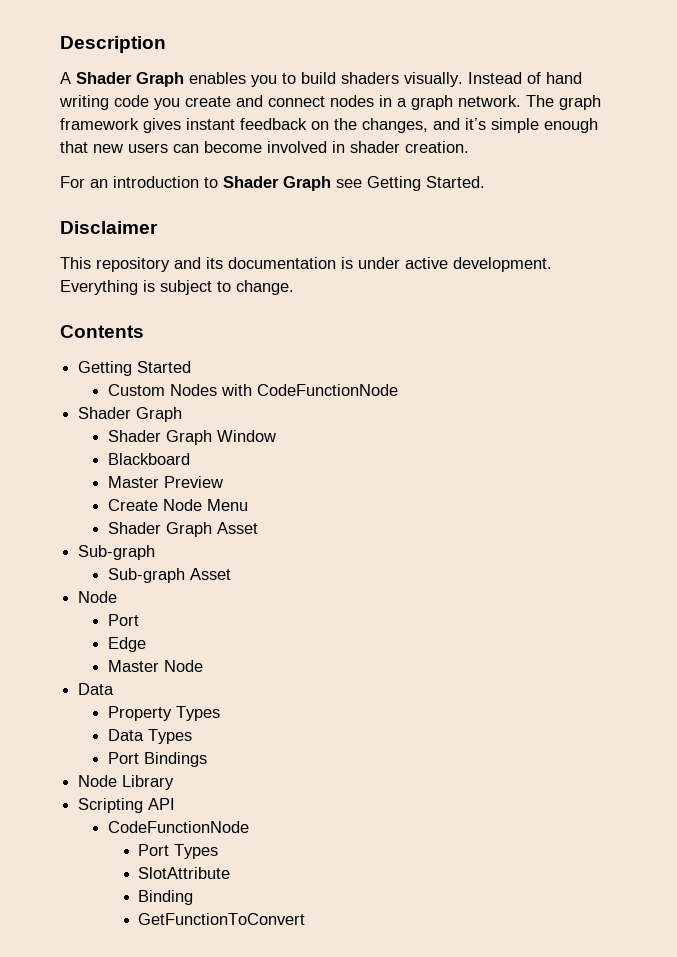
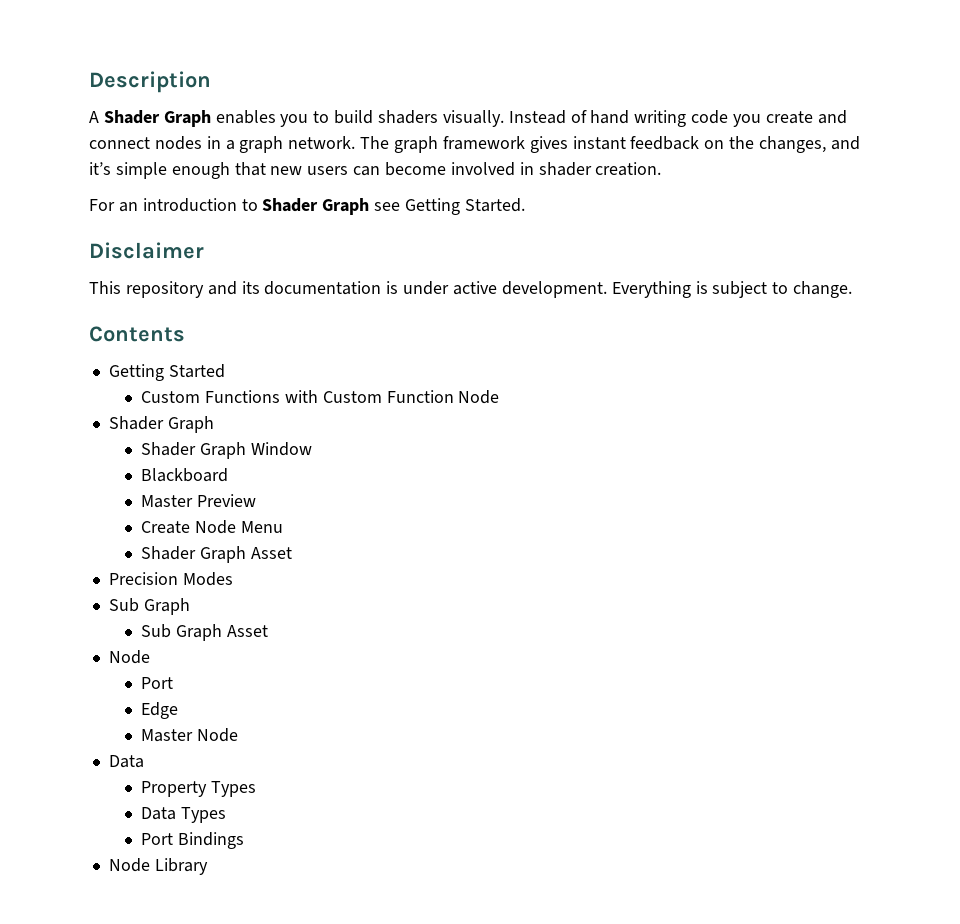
[170,384,399,396] Nodes with CodeFunctionNode -> [205,390,500,404] Functions with Custom Function Node
[78,545,156,560] [108,568,186,583] Sub-graph // Sub-graph -> [108,572,233,586] [108,598,190,615] [141,624,223,641] Precision Modes // Sub Graph // Sub Graph
[78,798,176,813] [108,821,250,833] [138,844,219,859] [138,867,231,879] [138,890,194,905] [138,913,306,925] // Scripting API // CodeFunctionNode // Port Types // SlotAttribute // Binding // GetFunctionToConvert -> (208, 866) none

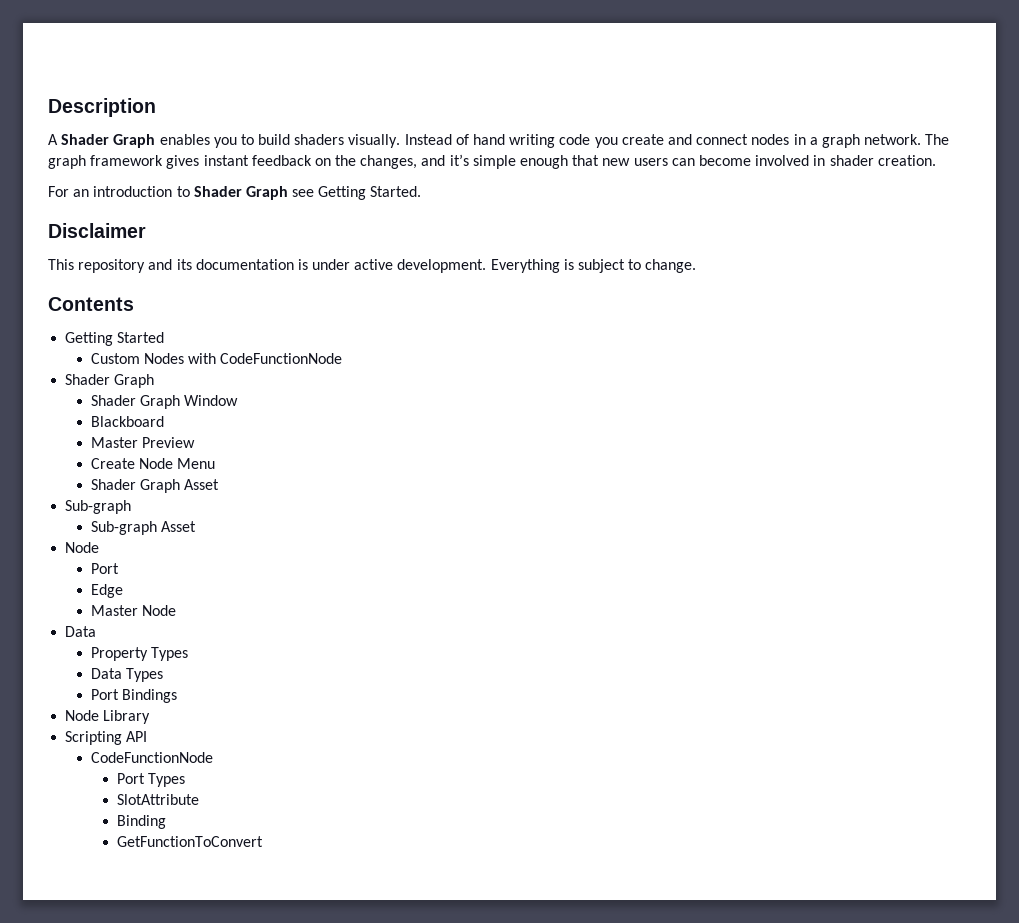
[205,390,500,404] Functions with Custom Function Node -> [144,353,343,364] Nodes with CodeFunctionNode
[108,572,233,586] [108,598,190,615] [141,624,223,641] Precision Modes // Sub Graph // Sub Graph -> [65,500,132,514] [90,521,157,535] Sub-graph // Sub-graph
(208, 866) none -> [65,731,148,745] [90,752,213,763] [116,773,185,787] [116,794,199,805] [116,815,166,829] [116,836,263,847] // Scripting API // CodeFunctionNode // Port Types // SlotAttribute // Binding // GetFunctionToConvert

